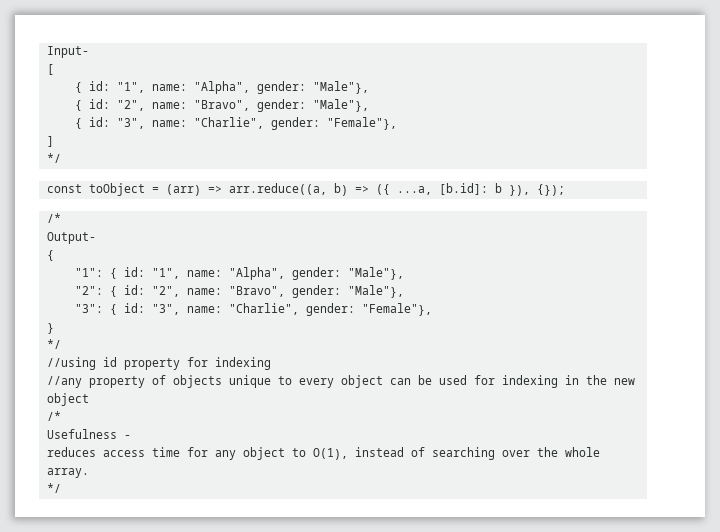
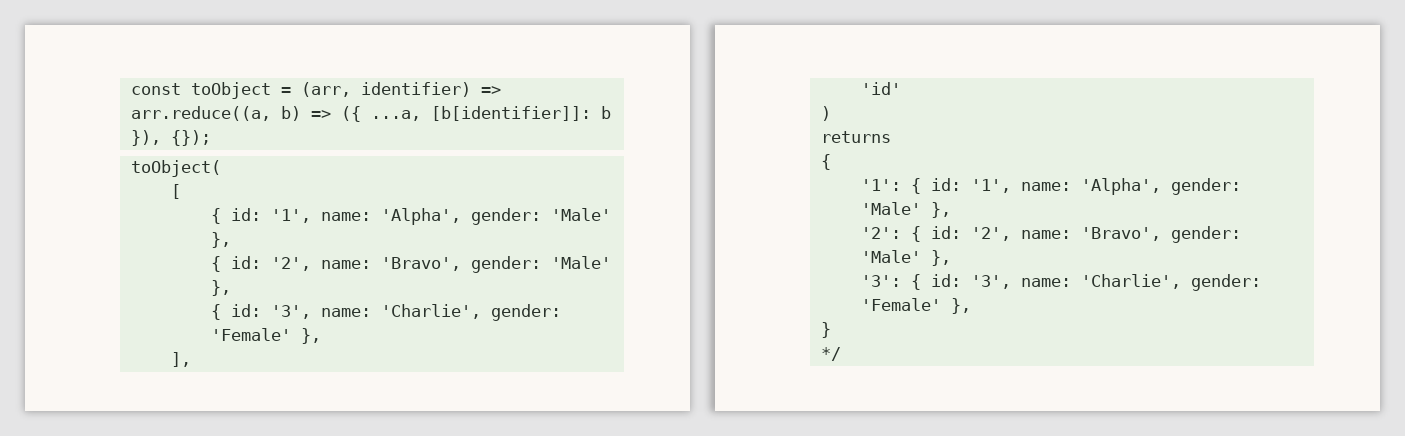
[46,46,89,58] [46,64,54,75] [74,81,369,94] [74,99,369,112] [74,117,397,130] [46,136,54,147] [46,153,61,163] Input- // [ // { id: "1", name: "Alpha", gender: "Male"}, // { id: "2", name: "Bravo", gender: "Male"}, // { id: "3", name: "Charlie", gender: "Female"}, // ] // */ // -> (130, 89) none
[165,184,201,196] (arr) -> [300,82,471,97] (arr, identifier)
[438,183,488,195] [b.id]: -> [430,106,591,121] [b[identifier]]:
[46,213,61,223] [46,232,96,244] /* // Output- -> [130,160,221,177] [170,184,181,199] [210,208,611,225] [210,232,231,248] [210,256,611,273] [210,280,231,296] [210,304,561,321] [210,328,321,344] [170,352,191,367] [860,82,901,95] [820,106,831,121] [820,131,891,143] toObject( // [ // { id: '1', name: 'Alpha', gender: 'Male' }, // { id: '2', name: 'Bravo', gender: 'Male' }, // { id: '3', name: 'Charlie', gender: 'Female' }, // ], // 'id' // ) // returns
[74,267,404,280] [74,285,404,298] [74,303,432,316] [46,323,54,334] [46,339,61,349] [46,357,271,370] [46,375,635,388] [46,393,89,406] [46,411,61,421] [46,429,131,439] [46,447,600,460] [46,468,89,478] "1": { id: "1", name: "Alpha", gender: "Male"}, // "2": { id: "2", name: "Bravo", gender: "Male"}, // "3": { id: "3", name: "Charlie", gender: "Female"}, // } // */ // //using id property for indexing // //any property of objects unique to every object can be used for indexing in the new object // /* // Usefulness - // reduces access time for any object to O(1), instead of searching over the whole array. -> [860,178,1241,195] [860,202,951,218] [860,226,1241,243] [860,250,951,266] [860,274,1261,291] [860,298,971,314] [820,322,831,338] '1': { id: '1', name: 'Alpha', gender: 'Male' }, // '2': { id: '2', name: 'Bravo', gender: 'Male' }, // '3': { id: '3', name: 'Charlie', gender: 'Female' }, // }

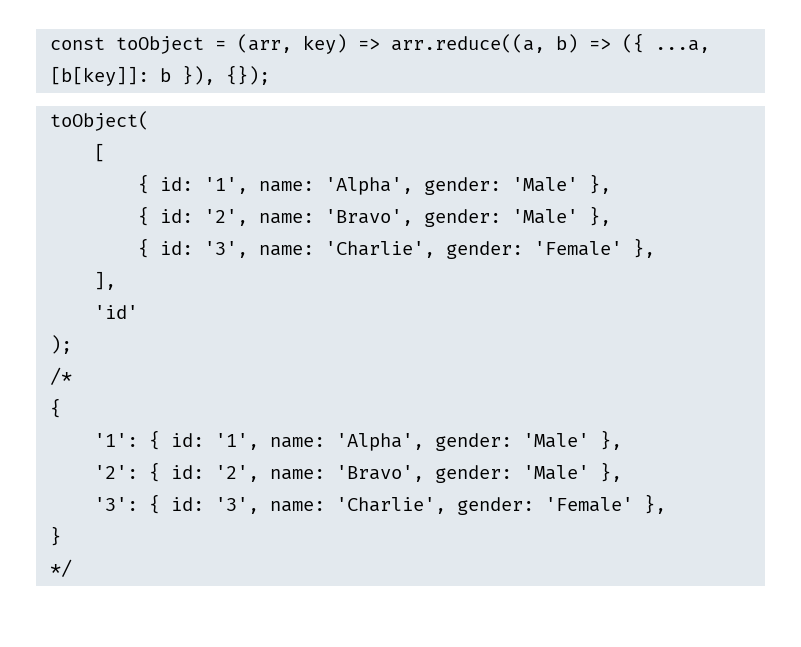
[360,82,471,97] identifier) -> [302,34,347,54] key)
[430,106,591,121] [b[identifier]]: -> [49,66,149,86] [b[key]]:
[820,106,831,121] [820,131,891,143] ) // returns -> [49,335,72,354] [49,367,72,385] ); // /*

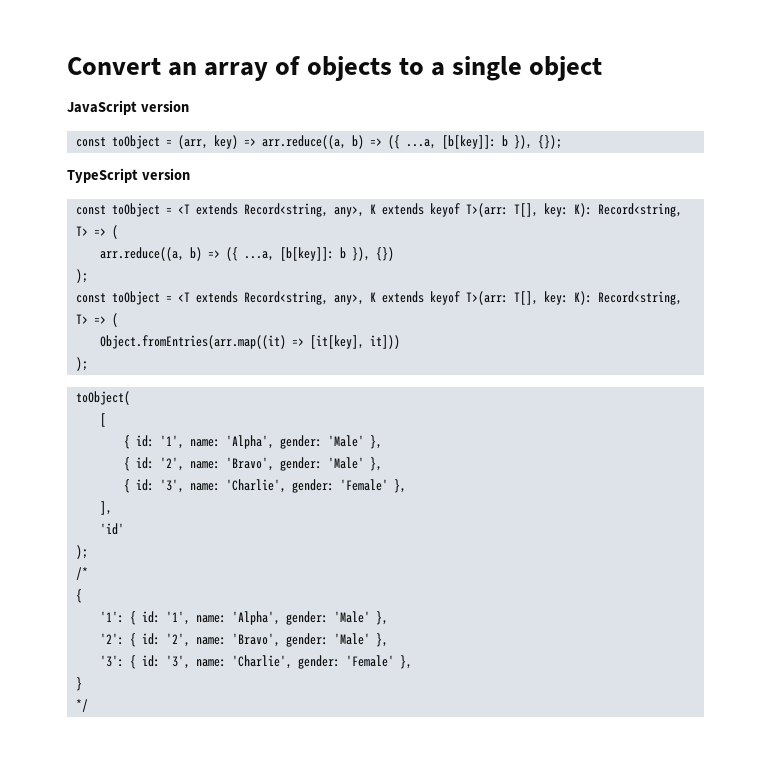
(49, 43) none -> [67,56,603,81] [67,100,189,115] Convert an array of objects to a single object // JavaScript version //
(270, 75) none -> [67,168,190,183] [75,203,682,217] [75,225,118,239] [99,247,394,261] [75,269,88,283] [75,291,682,305] [75,313,118,327] [99,335,400,349] [75,357,88,371] // TypeScript version // const toObject = <T extends Record<string, any>, K extends keyof T>(arr: T[], key: K): Record<string, T> => ( // arr.reduce((a, b) => ({ ...a, [b[key]]: b }), {}) // ); // const toObject = <T extends Record<string, any>, K extends keyof T>(arr: T[], key: K): Record<string, T> => ( // Object.fromEntries(arr.map((it) => [it[key], it])) // );

